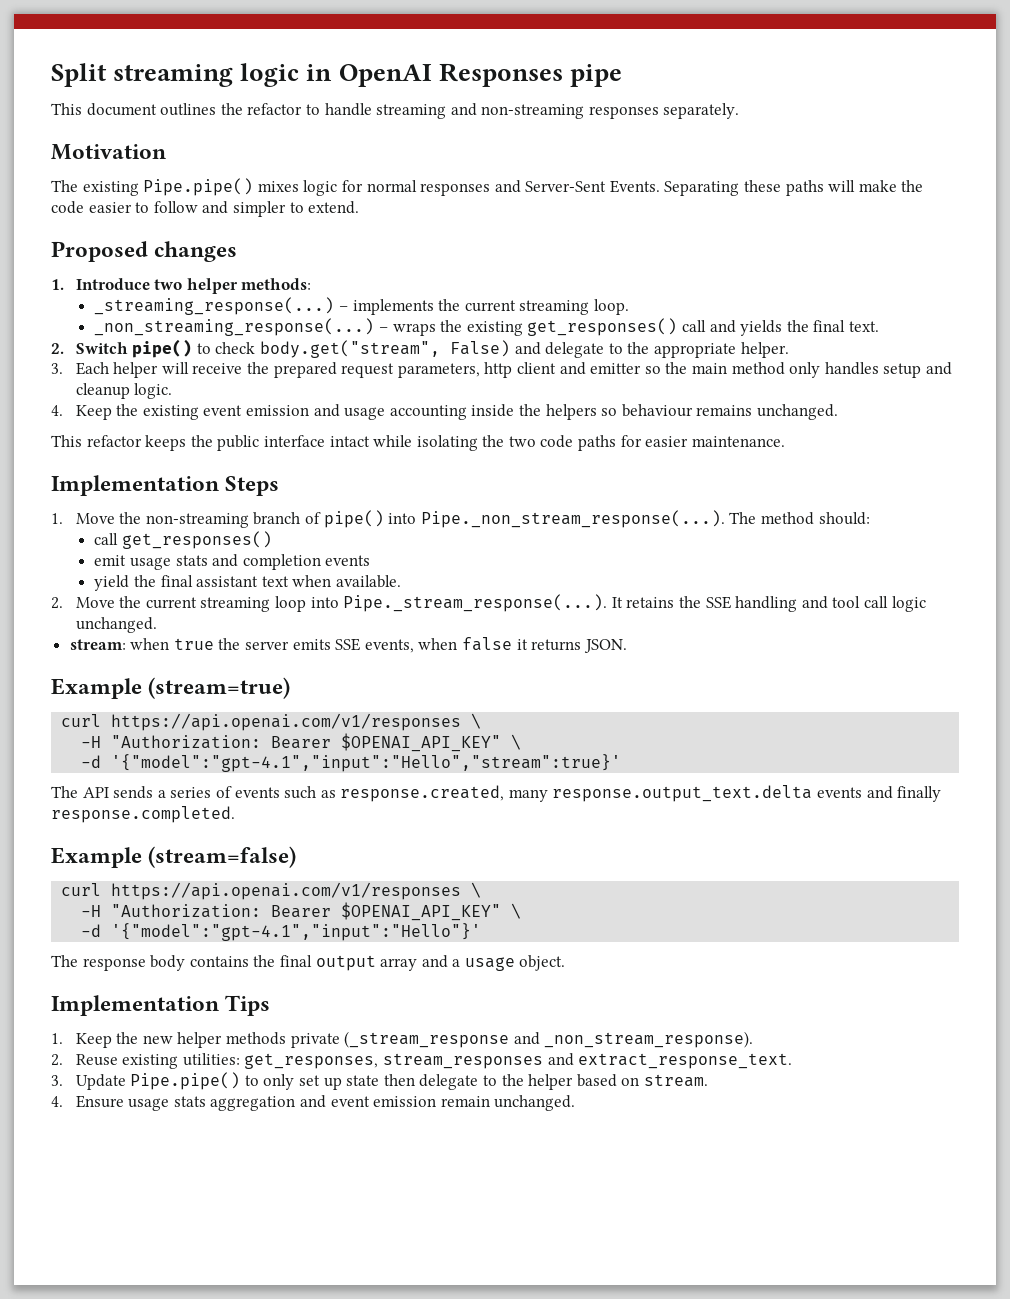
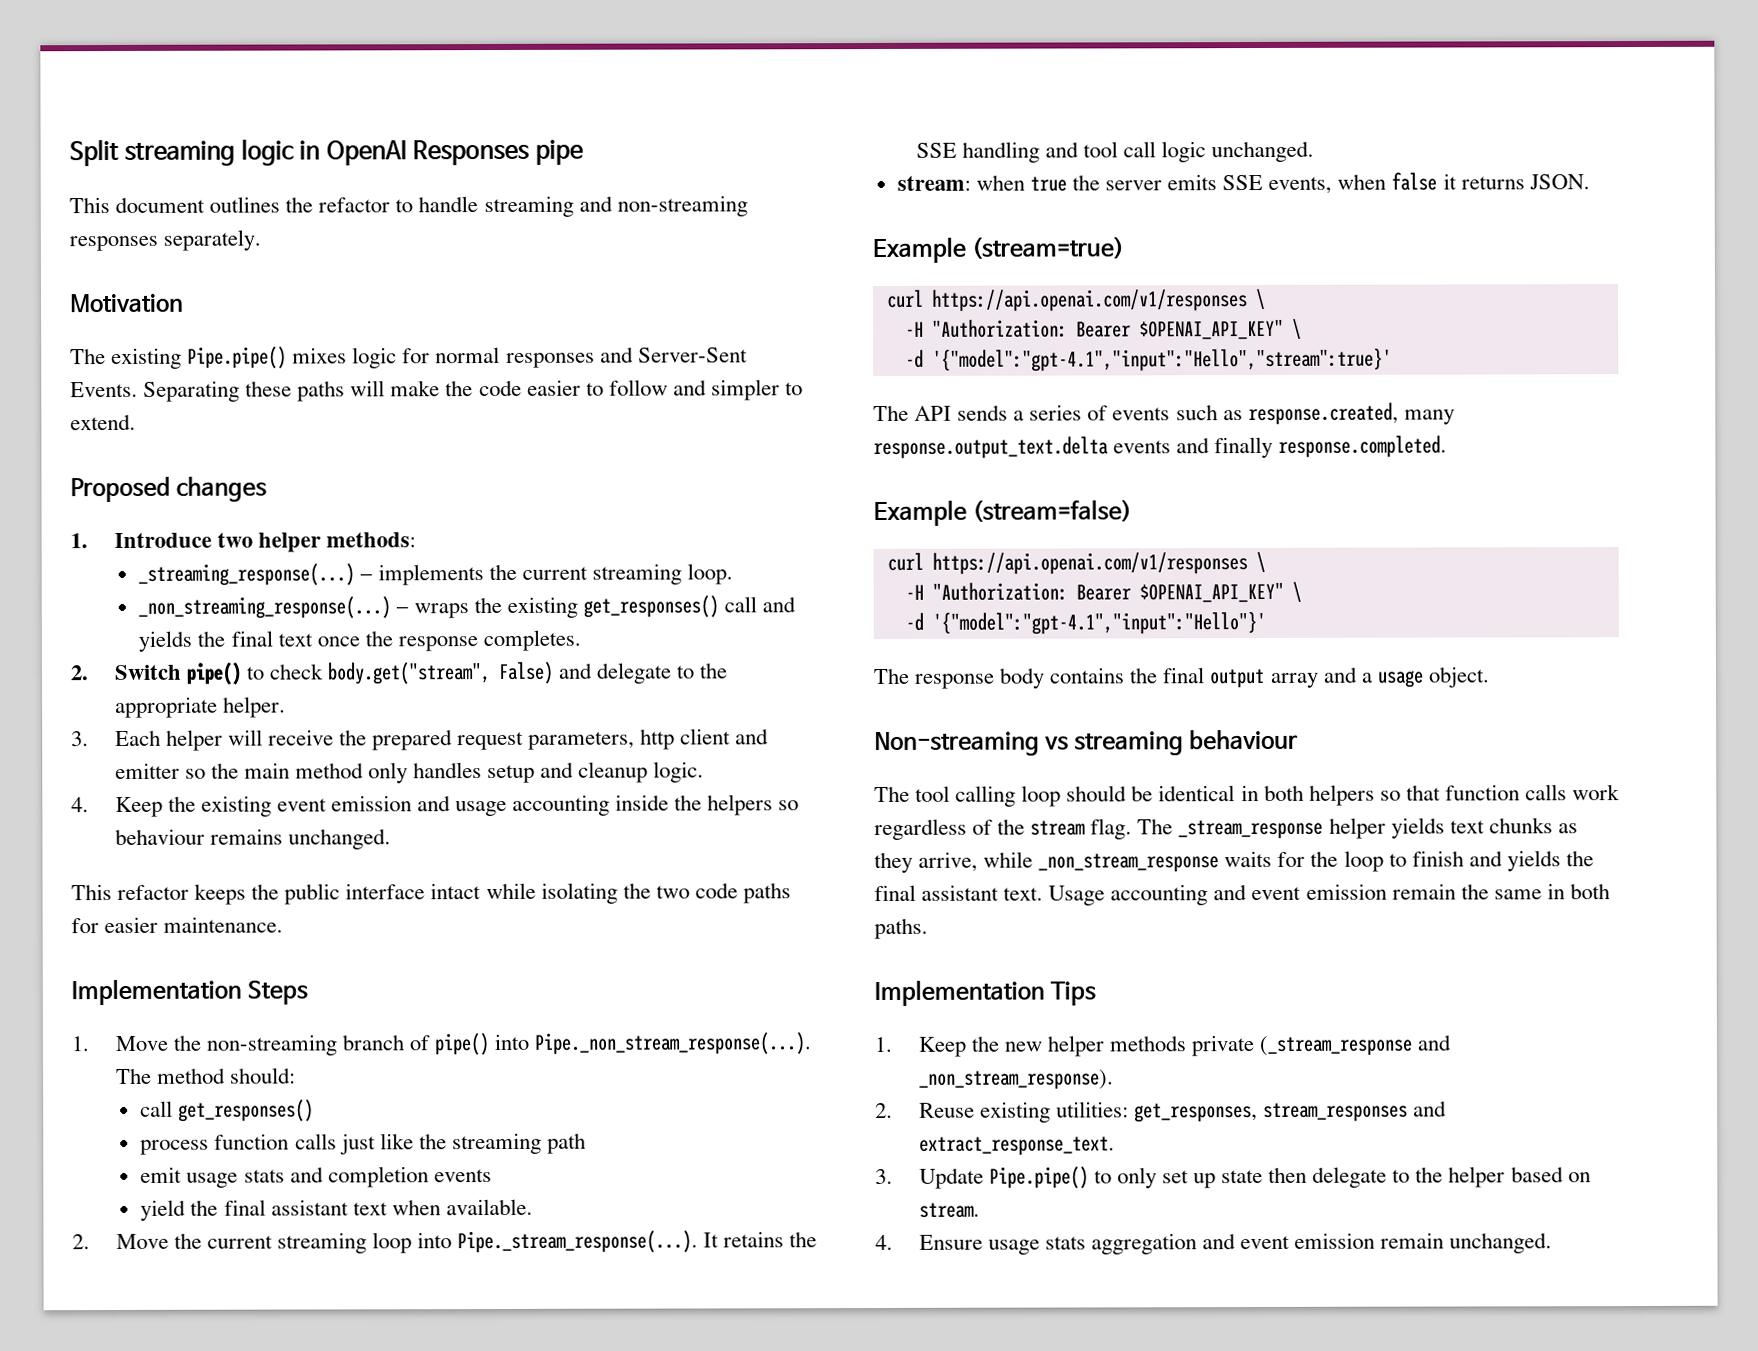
[848,321,879,332] text. -> [277,629,581,652] text once the response completes.
(272, 540) none -> [140,1132,586,1155] // process function calls just like the streaming path
(566, 963) none -> [874,729,1299,757] [874,784,1621,807] [874,817,1578,841] [874,850,1594,874] [874,883,1610,906] [874,917,928,940] // Non-streaming vs streaming behaviour // The tool calling loop should be identical in both helpers so that function calls work regardless of the stream flag. The _stream_response helper yields text chunks as they arrive, while _non_stream_response waits for the loop to finish and yields the final assistant text. Usage accounting and event emission remain the same in both paths.

